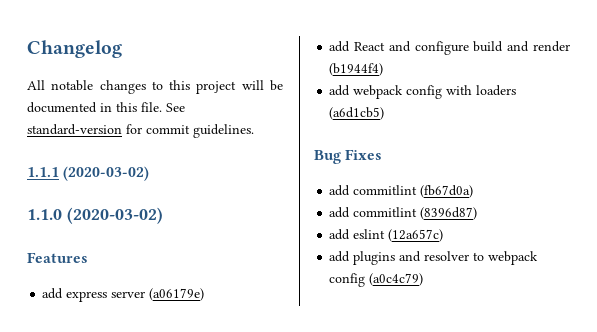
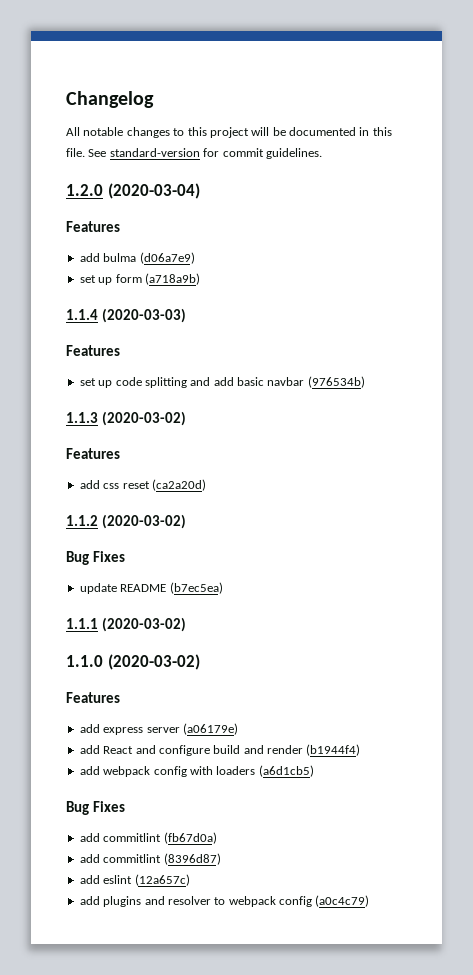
(254, 131) none -> [66,183,200,199] [66,221,120,232] [79,252,195,264] [79,273,200,285] [66,308,186,323] [66,345,120,356] [79,376,365,388] [66,411,186,426] [66,448,120,459] [79,479,206,491] [66,514,186,529] [66,551,125,565] [79,582,223,594] // 1.2.0 (2020-03-04) // Features // add bulma (d06a7e9) // set up form (a718a9b) // 1.1.4 (2020-03-03) // Features // set up code splitting and add basic navbar (976534b) // 1.1.3 (2020-03-02) // Features // add css reset (ca2a20d) // 1.1.2 (2020-03-02) // Bug Fixes // update README (b7ec5ea)

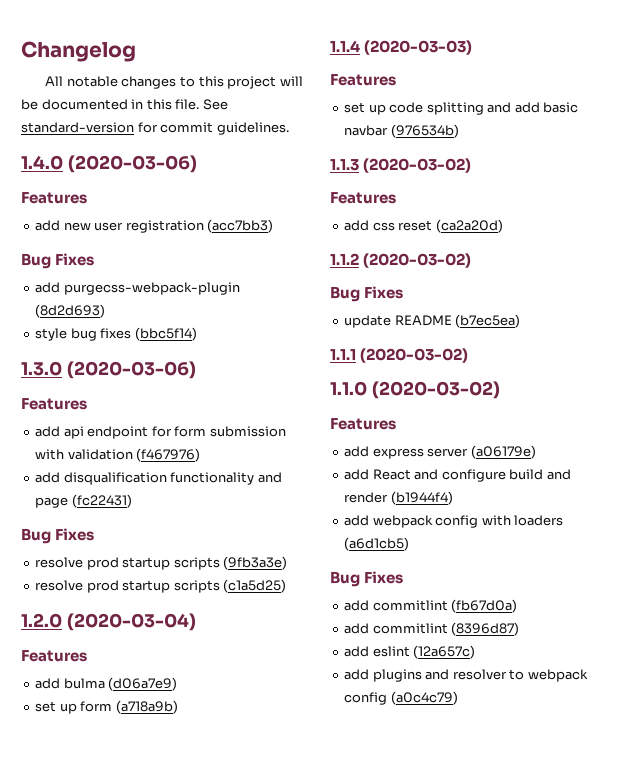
(322, 153) none -> [21,155,197,173] [21,192,87,204] [35,219,274,233] [21,253,95,269] [35,282,240,295] [35,304,106,318] [35,327,197,341] [21,361,196,379] [21,398,87,410] [35,426,286,439] [35,448,201,462] [35,472,282,485] [35,494,132,508] [21,528,95,544] [35,556,288,570] [35,579,287,593] // 1.4.0 (2020-03-06) // Features // add new user registration (acc7bb3) // Bug Fixes // add purgecss-webpack-plugin (8d2d693) // style bug fixes (bbc5f14) // 1.3.0 (2020-03-06) // Features // add api endpoint for form submission with validation (f467976) // add disqualification functionality and page (fc22431) // Bug Fixes // resolve prod startup scripts (9fb3a3e) // resolve prod startup scripts (c1a5d25)

